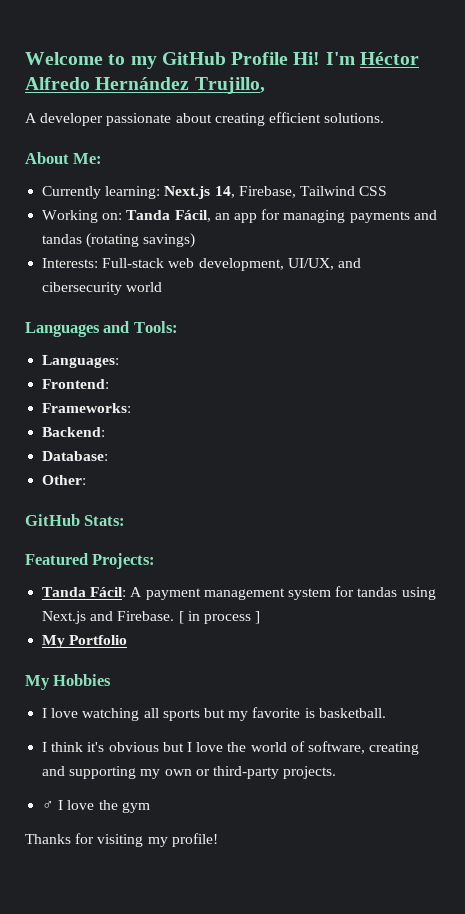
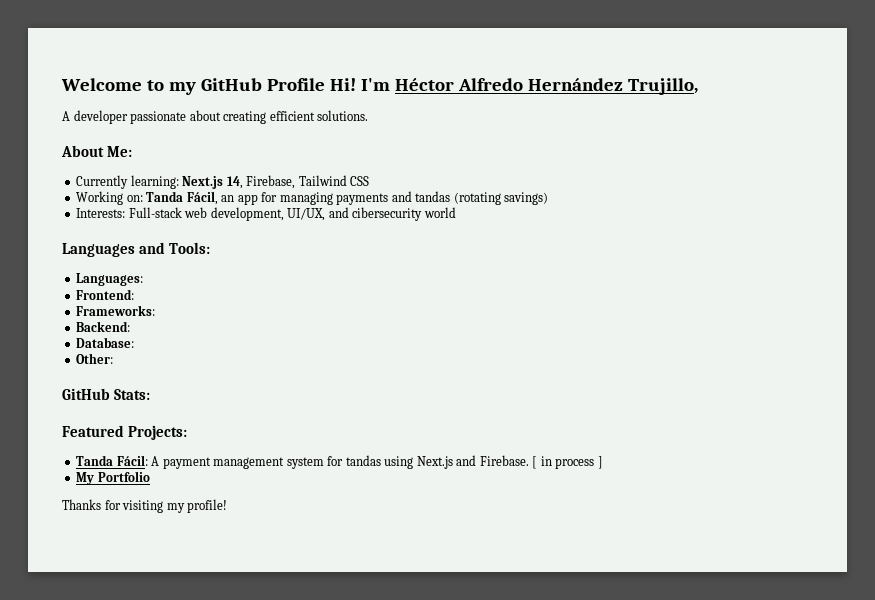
[25,674,112,690] [42,707,386,721] [42,741,420,755] [42,766,337,779] [42,800,150,813] // My Hobbies // I love watching all sports but my favorite is basketball. // I think it's obvious but I love the world of software, creating and supporting my own or third-party projects. // ♂ I love the gym -> (150, 476) none

